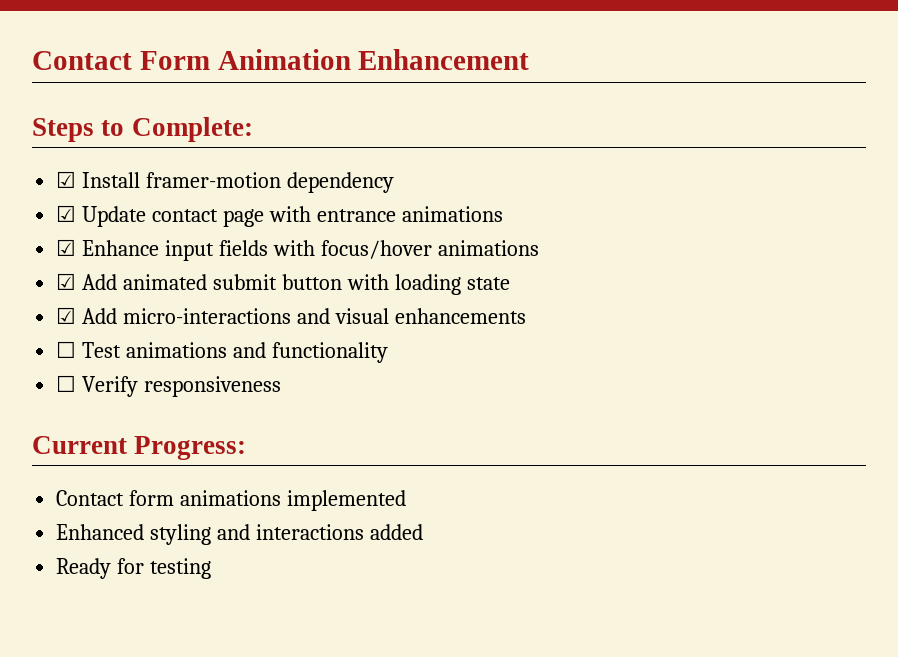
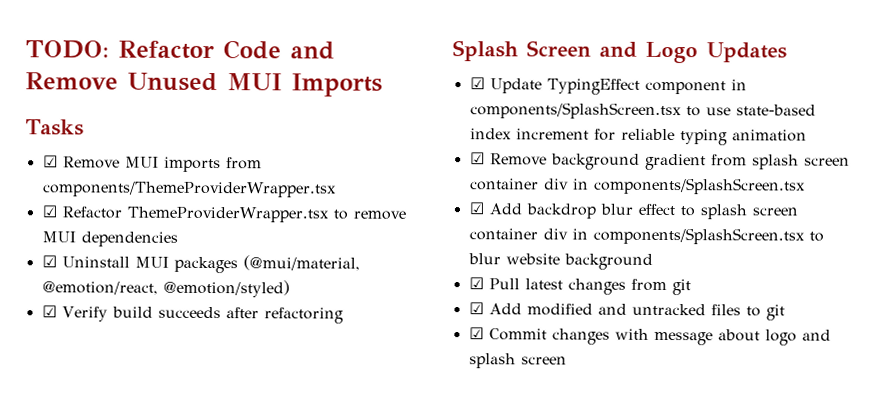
[32,49,530,70] [32,117,253,142] [56,171,395,193] [56,205,503,227] [56,239,539,261] [56,273,510,295] [56,307,526,324] [56,341,388,363] [56,375,282,397] [32,436,247,460] [56,490,407,511] [56,524,423,545] [56,558,212,579] Contact Form Animation Enhancement // Steps to Complete: // ☑ Install framer-motion dependency // ☑ Update contact page with entrance animations // ☑ Enhance input fields with focus/hover animations // ☑ Add animated submit button with loading state // ☑ Add micro-interactions and visual enhancements // ☐ Test animations and functionality // ☐ Verify responsiveness // Current Progress: // Contact form animations implemented // Enhanced styling and interactions added // Ready for testing -> [25,40,335,60] [25,72,383,97] [25,119,84,136] [42,155,262,173] [42,181,337,198] [41,205,406,223] [41,231,178,247] [41,255,360,274] [41,279,290,298] [41,305,344,324] [452,40,787,64] [469,77,747,95] [469,102,816,120] [469,128,807,146] [469,152,850,171] [469,177,806,195] [468,202,798,220] [468,227,824,245] [467,253,653,270] [468,277,691,296] [468,302,785,321] [468,327,831,346] [468,353,567,369] TODO: Refactor Code and Remove Unused MUI Imports // Tasks // ☑ Remove MUI imports from components/ThemeProviderWrapper.tsx // ☑ Refactor ThemeProviderWrapper.tsx to remove MUI dependencies // ☑ Uninstall MUI packages (@mui/material, @emotion/react, @emotion/styled) // ☑ Verify build succeeds after refactoring // Splash Screen and Logo Updates // ☑ Update TypingEffect component in components/SplashScreen.tsx to use state-based index increment for reliable typing animation // ☑ Remove background gradient from splash screen container div in components/SplashScreen.tsx // ☑ Add backdrop blur effect to splash screen container div in components/SplashScreen.tsx to blur website background // ☑ Pull latest changes from git // ☑ Add modified and untracked files to git // ☑ Commit changes with message about logo and splash screen

